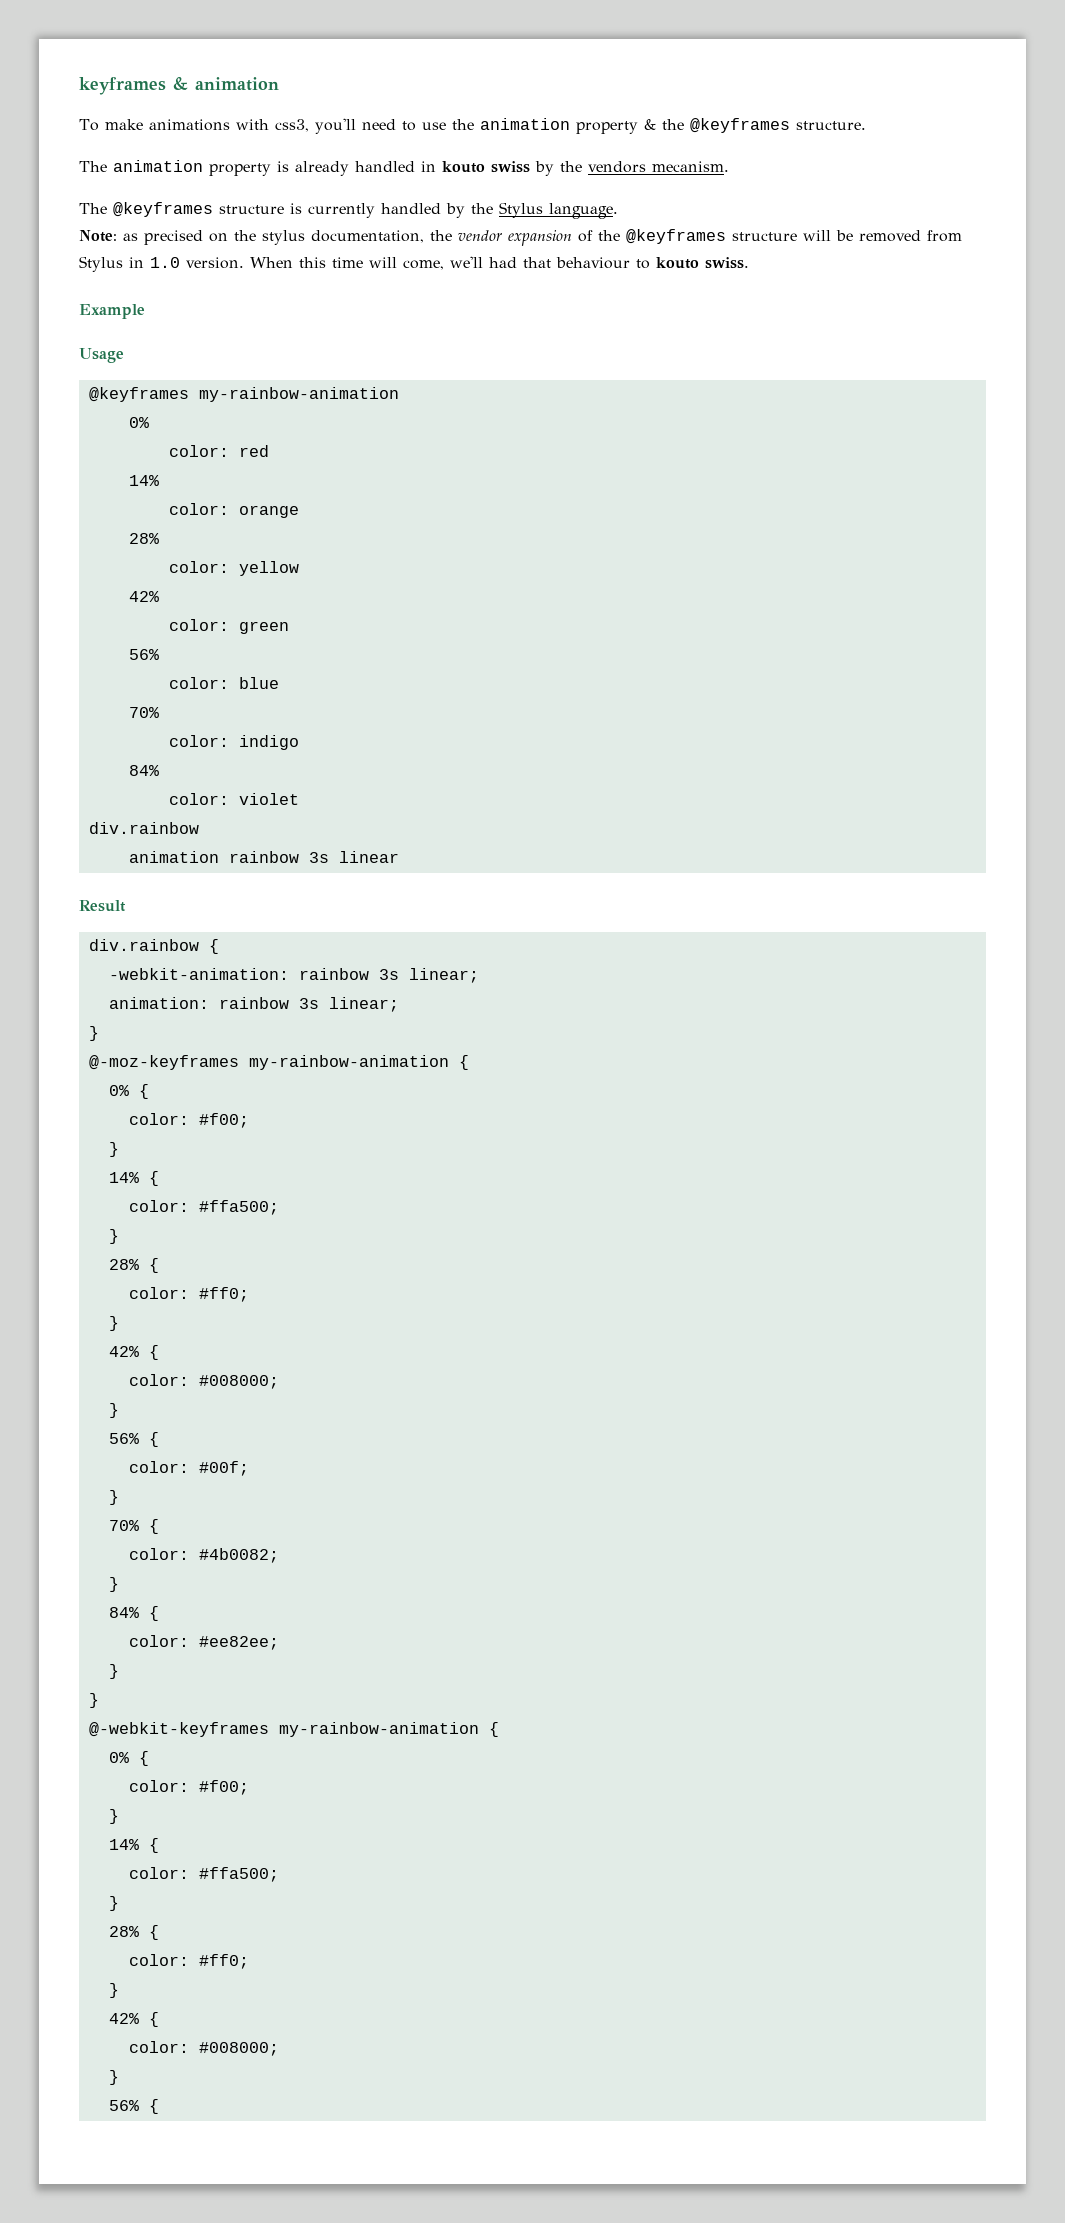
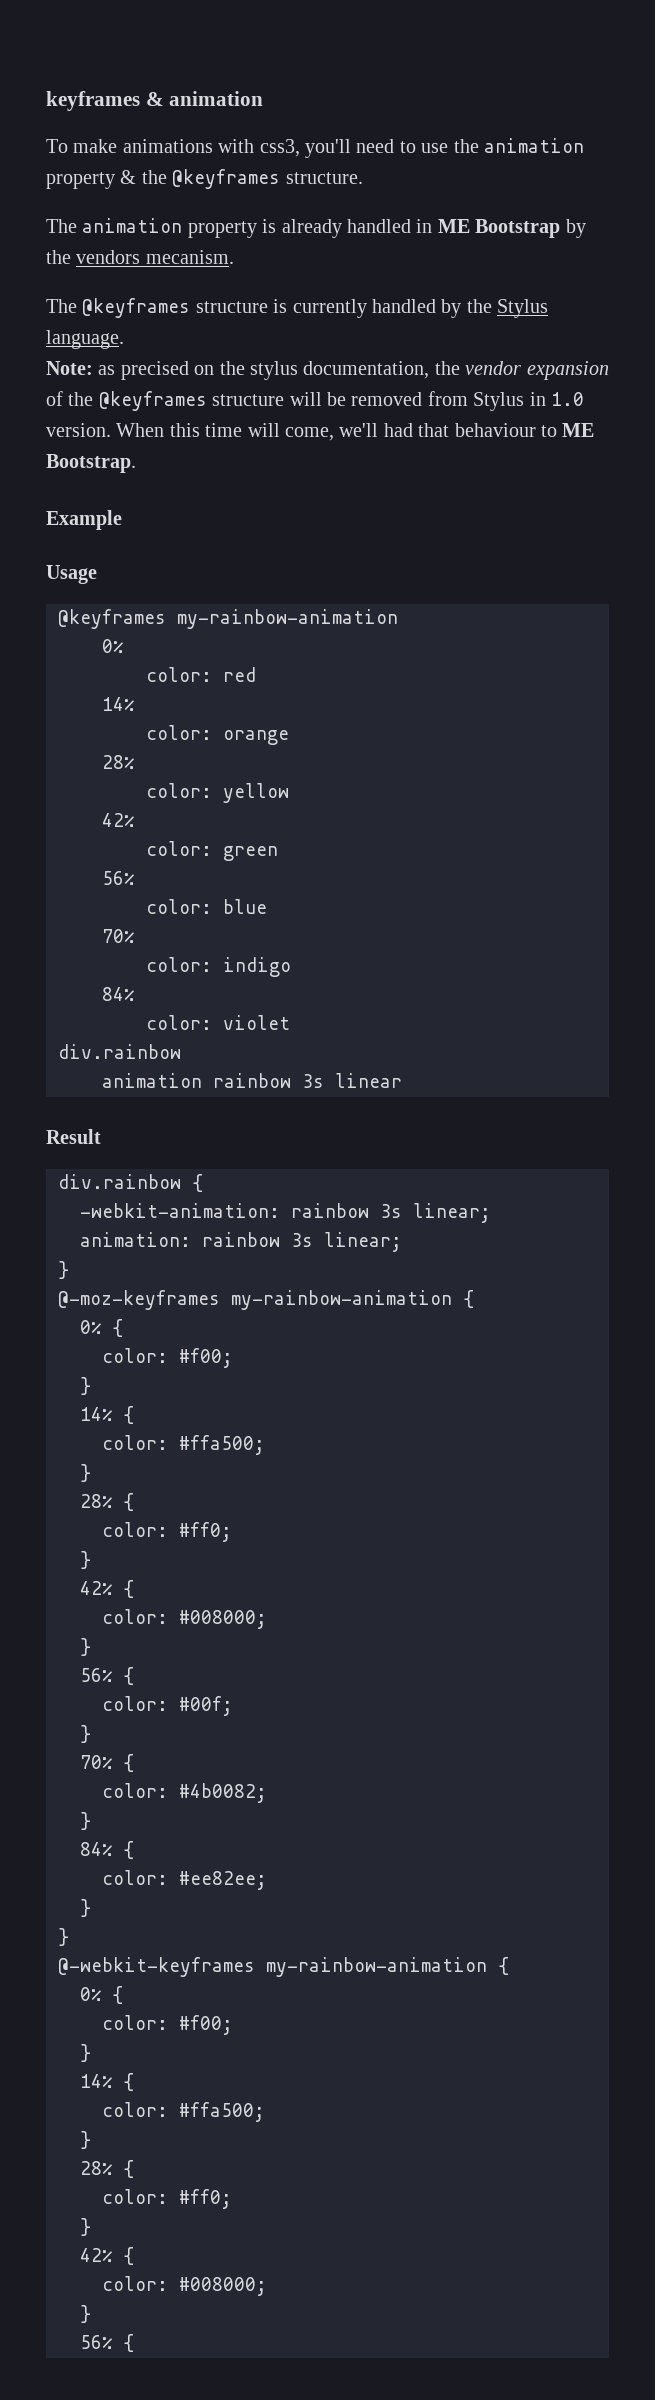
[442,161,530,173] kouto swiss -> [437,219,561,238] ME Bootstrap
[656,257,749,269] kouto swiss. -> [562,423,595,437] [46,454,136,473] ME Bootstrap.

